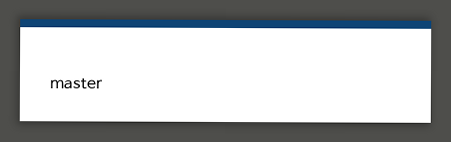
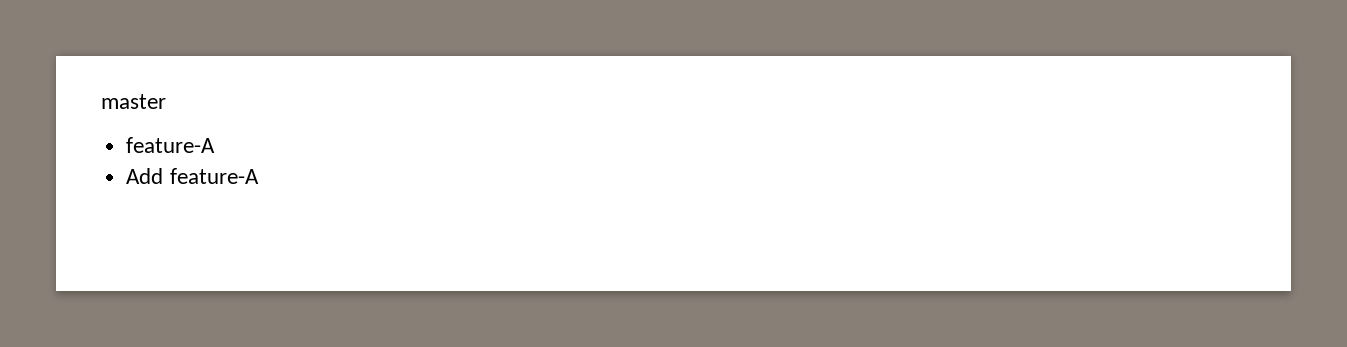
(103, 84) none -> [126,137,216,153] [126,168,259,184] // feature-A // Add feature-A

